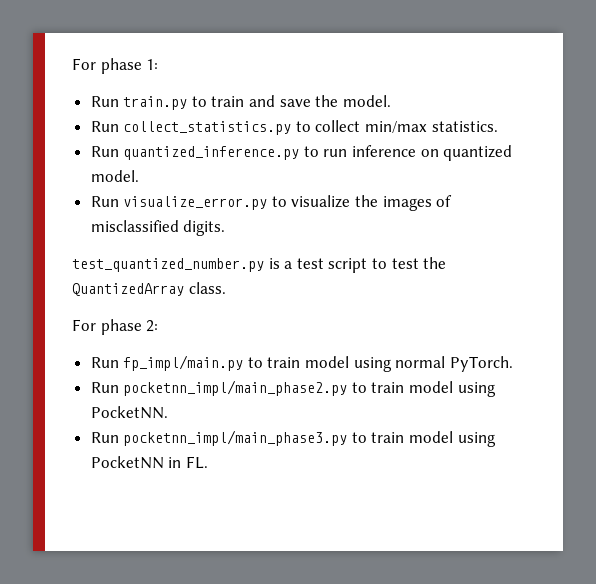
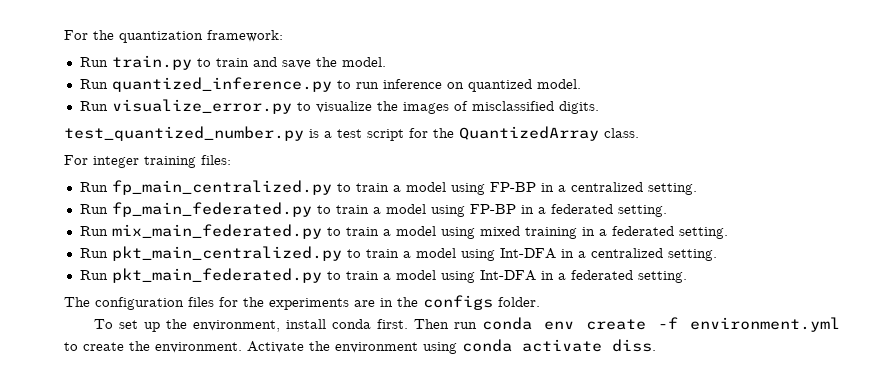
[72,58,159,74] For phase 1: -> [64,30,283,43] For the quantization framework:
[90,120,498,135] // Run collect_statistics.py to collect min/max statistics. -> (386, 62) none
[371,258,419,269] to test -> [409,128,428,138] for
[100,319,159,335] [90,355,513,372] [90,380,496,397] [90,406,168,419] [90,430,496,447] [90,456,208,469] phase 2: // Run fp_impl/main.py to train model using normal PyTorch. // Run pocketnn_impl/main_phase2.py to train model using PocketNN. // Run pocketnn_impl/main_phase3.py to train model using PocketNN in FL. -> [93,155,231,168] [79,180,697,195] [79,202,667,217] [79,224,728,239] [79,246,717,261] [79,268,687,283] [64,295,540,310] [94,317,841,332] [64,339,656,354] integer training files: // Run fp_main_centralized.py to train a model using FP-BP in a centralized setting. // Run fp_main_federated.py to train a model using FP-BP in a federated setting. // Run mix_main_federated.py to train a model using mixed training in a federated setting. // Run pkt_main_centralized.py to train a model using Int-DFA in a centralized setting. // Run pkt_main_federated.py to train a model using Int-DFA in a federated setting. // The configuration files for the experiments are in the configs folder. // To set up the environment, install conda first. Then run conda env create -f environment.yml to create the environment. Activate the environment using conda activate diss.

